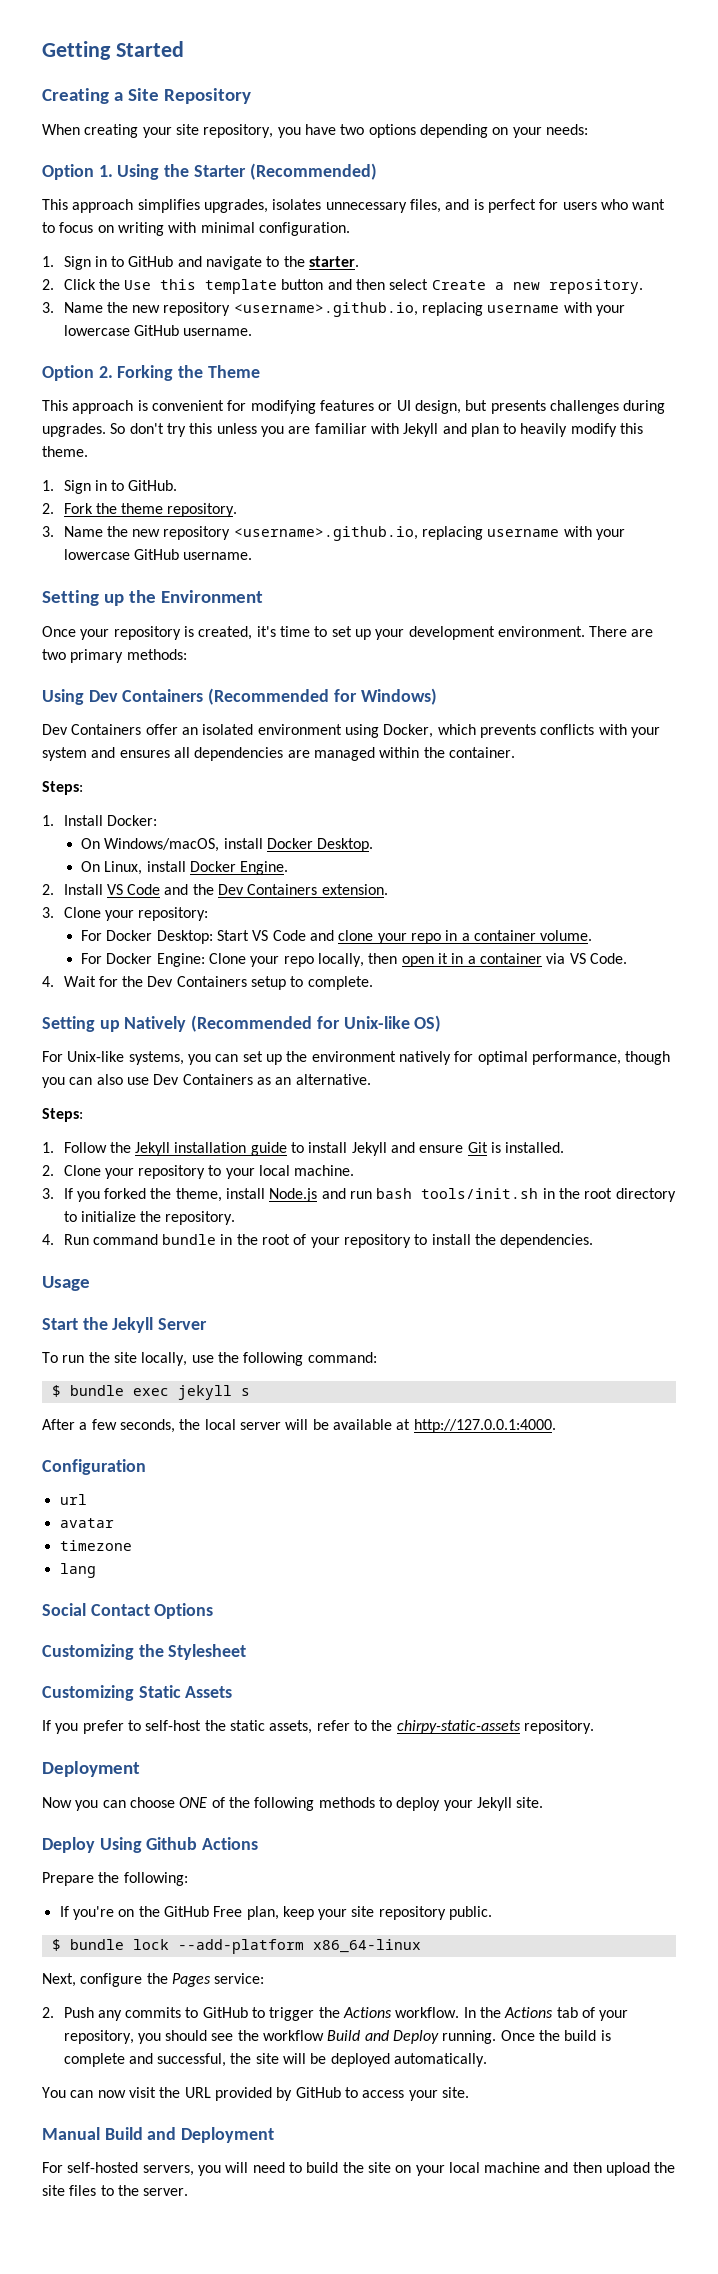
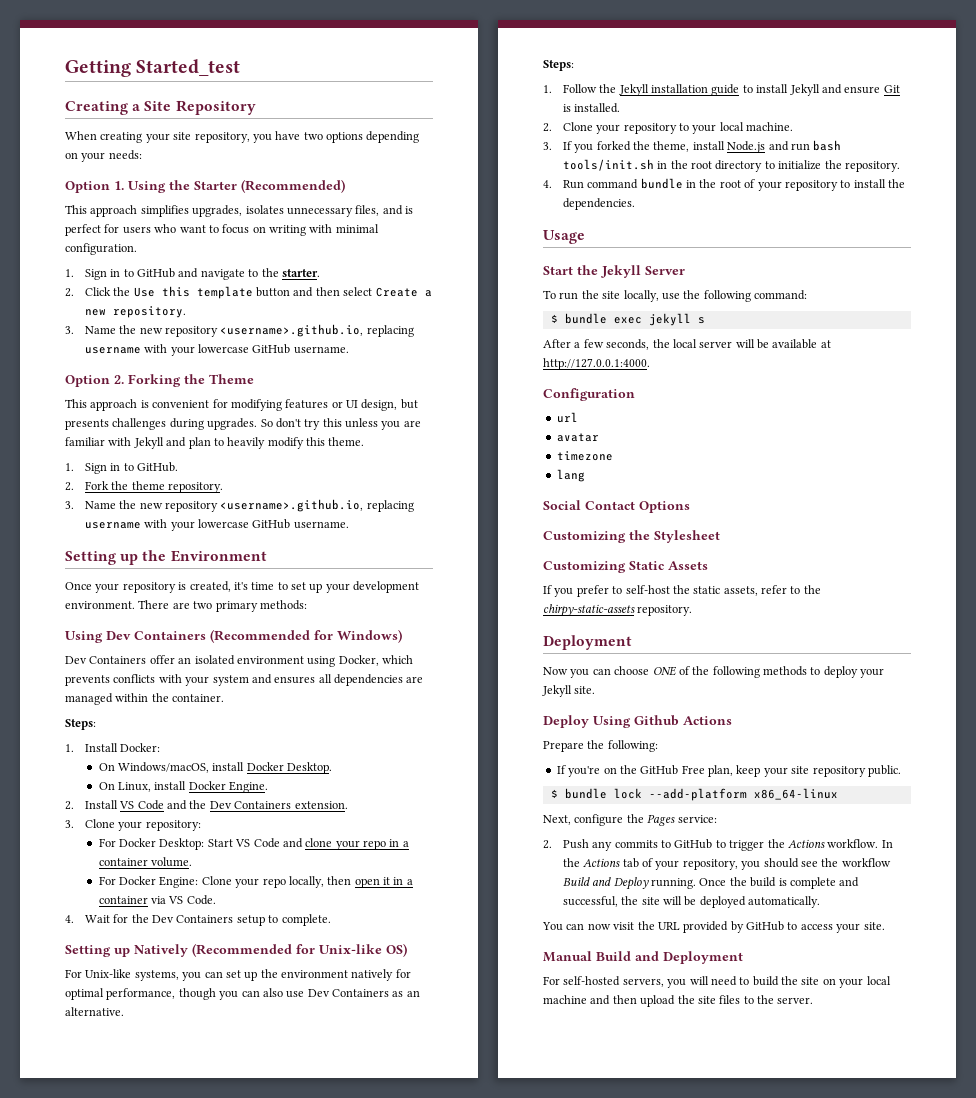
[115,41,184,57] Started -> [136,59,241,76] Started_test

